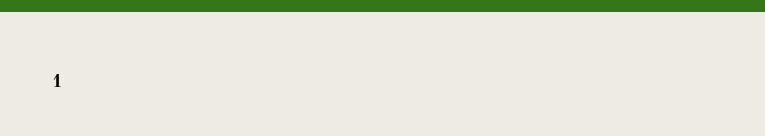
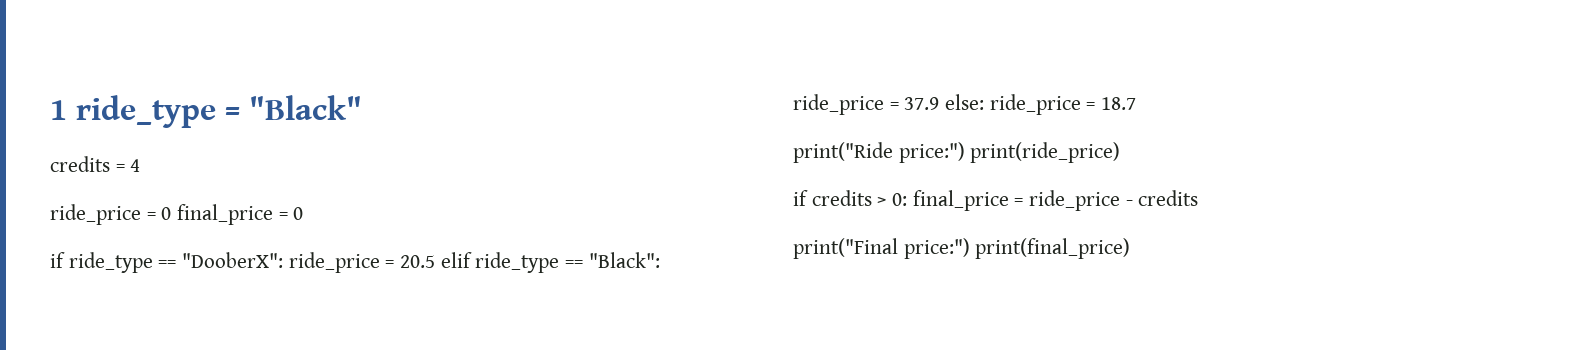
(62, 80) none -> [76,95,362,128] [50,156,141,172] [50,204,304,225] [50,252,660,273] [793,94,1137,115] [793,142,1121,163] [793,190,1199,211] [793,238,1131,259] ride_type = "Black" // credits = 4 // ride_price = 0 final_price = 0 // if ride_type == "DooberX": ride_price = 20.5 elif ride_type == "Black": ride_price = 37.9 else: ride_price = 18.7 // print("Ride price:") print(ride_price) // if credits > 0: final_price = ride_price - credits // print("Final price:") print(final_price)

